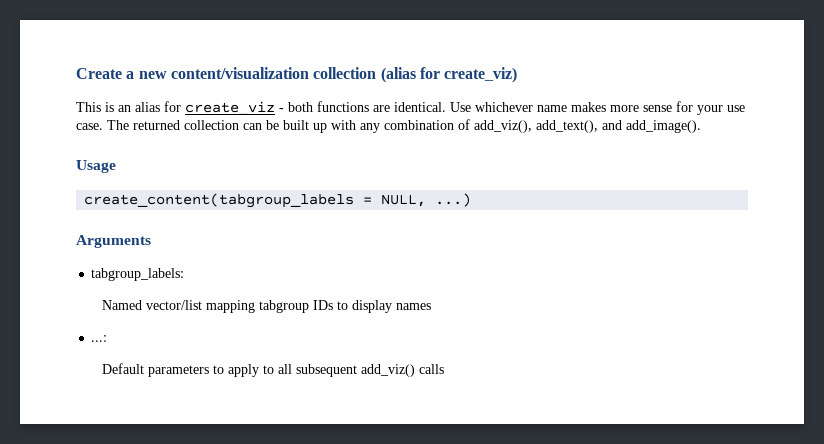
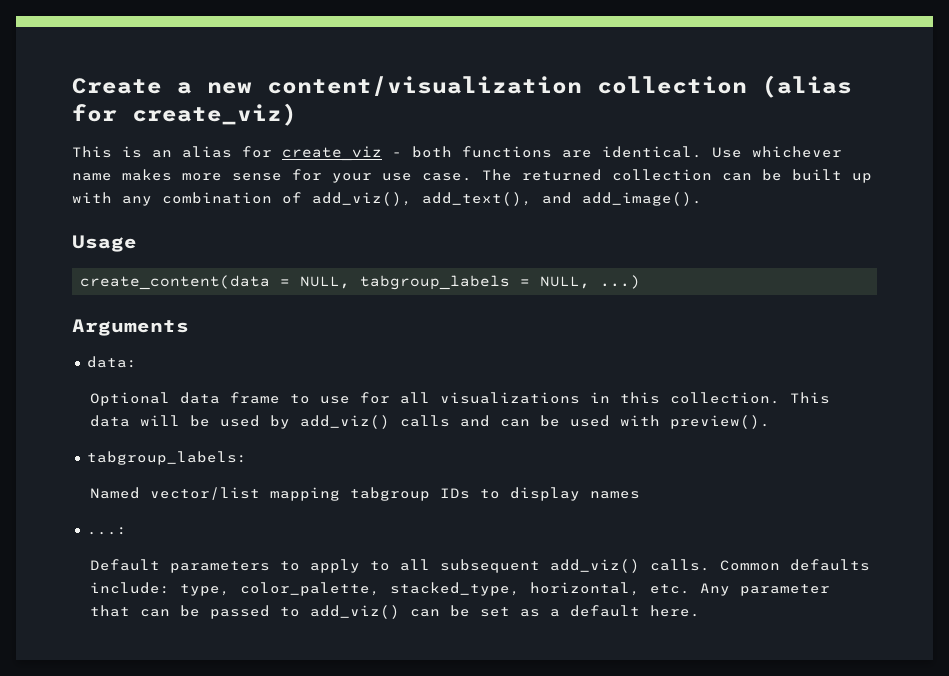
[84,193,355,208] create_content(tabgroup_labels -> [80,275,511,290] create_content(data = NULL, tabgroup_labels
(151, 241) none -> [86,356,137,368] [89,392,830,406] [89,415,770,429] // data: // Optional data frame to use for all visualizations in this collection. This data will be used by add_viz() calls and can be used with preview().
[419,364,445,374] calls -> [649,559,870,571] [89,582,830,596] [89,605,700,619] calls. Common defaults include: type, color_palette, stacked_type, horizontal, etc. Any parameter that can be passed to add_viz() can be set as a default here.

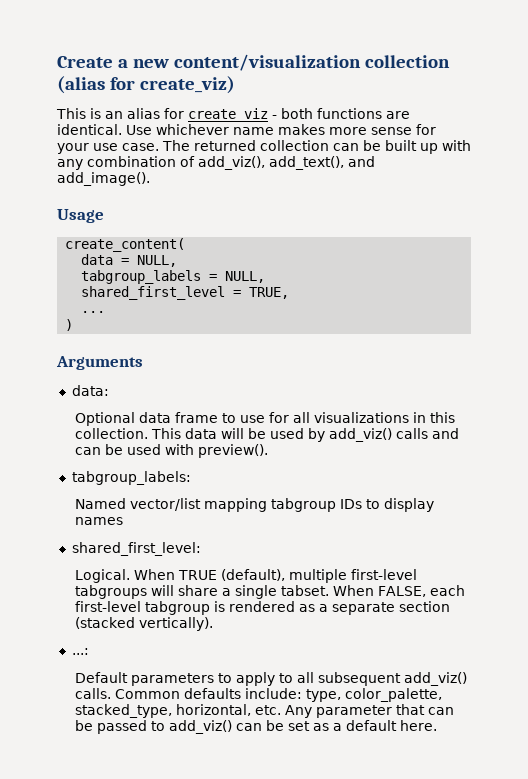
[80,275,351,290] create_content(data = NULL, -> [65,238,186,252] [81,254,178,267] create_content( // data = NULL, //
[600,275,641,289] ...) -> [81,286,290,300] [81,311,106,313] [65,319,74,331] // shared_first_level = TRUE, // ... // )
(640, 495) none -> [71,542,201,556] [74,569,417,583] [74,585,465,599] [74,601,450,615] [74,617,213,631] // shared_first_level: // Logical. When TRUE (default), multiple first-level tabgroups will share a single tabset. When FALSE, each first-level tabgroup is rendered as a separate section (stacked vertically).

